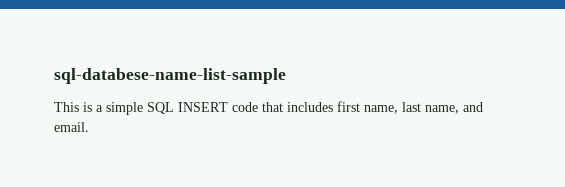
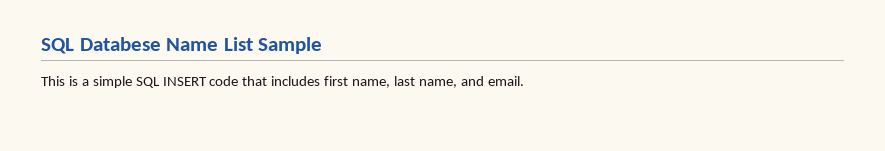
[54,68,286,84] sql-databese-name-list-sample -> [41,37,323,54] SQL Databese Name List Sample

